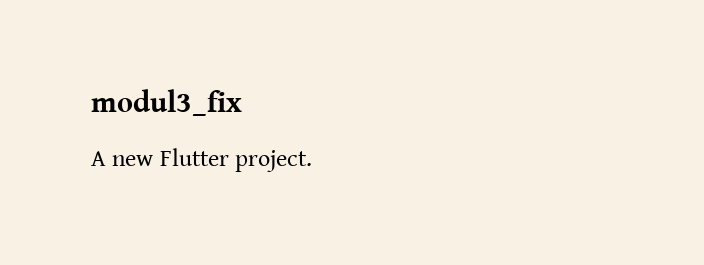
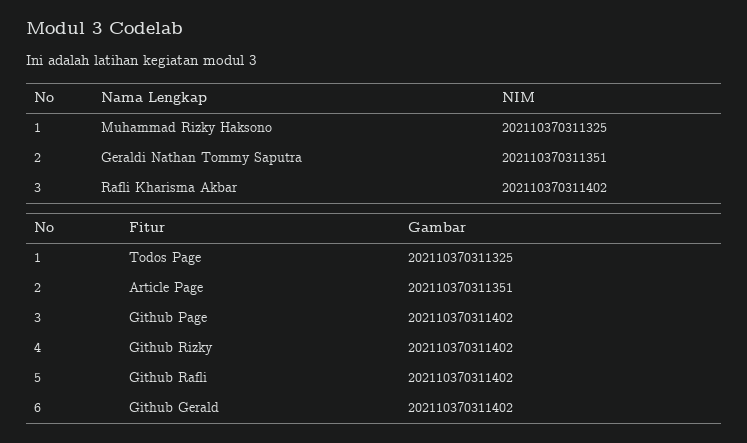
[91,89,242,116] [91,148,313,172] modul3_fix // A new Flutter project. -> [26,22,183,34] [26,55,257,68] [33,92,54,102] [100,92,207,105] [501,92,535,102] [33,123,41,132] [100,122,272,135] [501,122,607,132] [33,153,41,162] [100,152,302,165] [501,152,607,162] [33,183,41,192] [100,182,238,192] [501,182,607,192] [33,222,54,232] [128,222,165,232] [407,222,466,232] [33,253,41,262] [128,252,201,265] [407,252,513,262] [33,283,41,292] [128,282,203,295] [407,282,513,292] [33,313,41,322] [128,312,207,325] [407,312,513,322] [33,342,41,352] [128,342,213,355] [407,342,513,352] [33,373,41,382] [128,372,207,382] [407,372,513,382] [33,403,41,412] [128,402,219,412] [407,402,513,412] Modul 3 Codelab // Ini adalah latihan kegiatan modul 3 // No | Nama Lengkap | NIM // 1 | Muhammad Rizky Haksono | 202110370311325 // 2 | Geraldi Nathan Tommy Saputra | 202110370311351 // 3 | Rafli Kharisma Akbar | 202110370311402 // No | Fitur | Gambar // 1 | Todos Page | 202110370311325 // 2 | Article Page | 202110370311351 // 3 | Github Page | 202110370311402 // 4 | Github Rizky | 202110370311402 // 5 | Github Rafli | 202110370311402 // 6 | Github Gerald | 202110370311402

